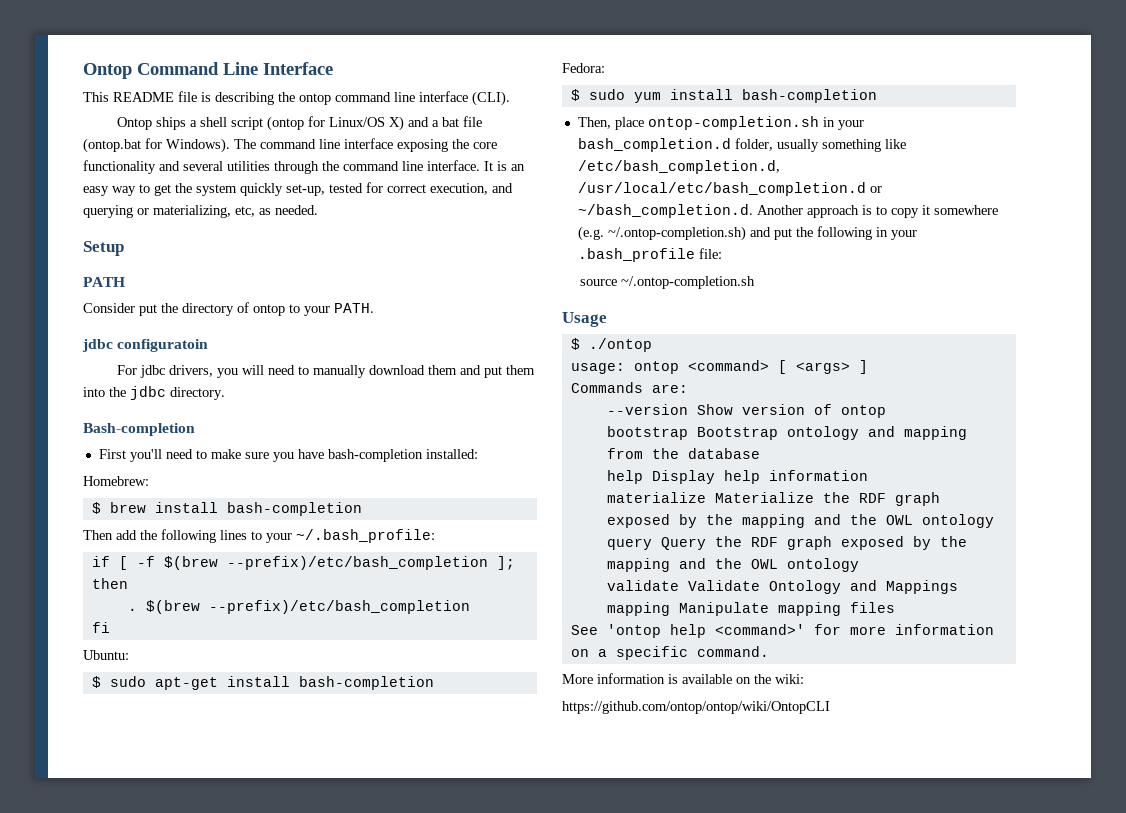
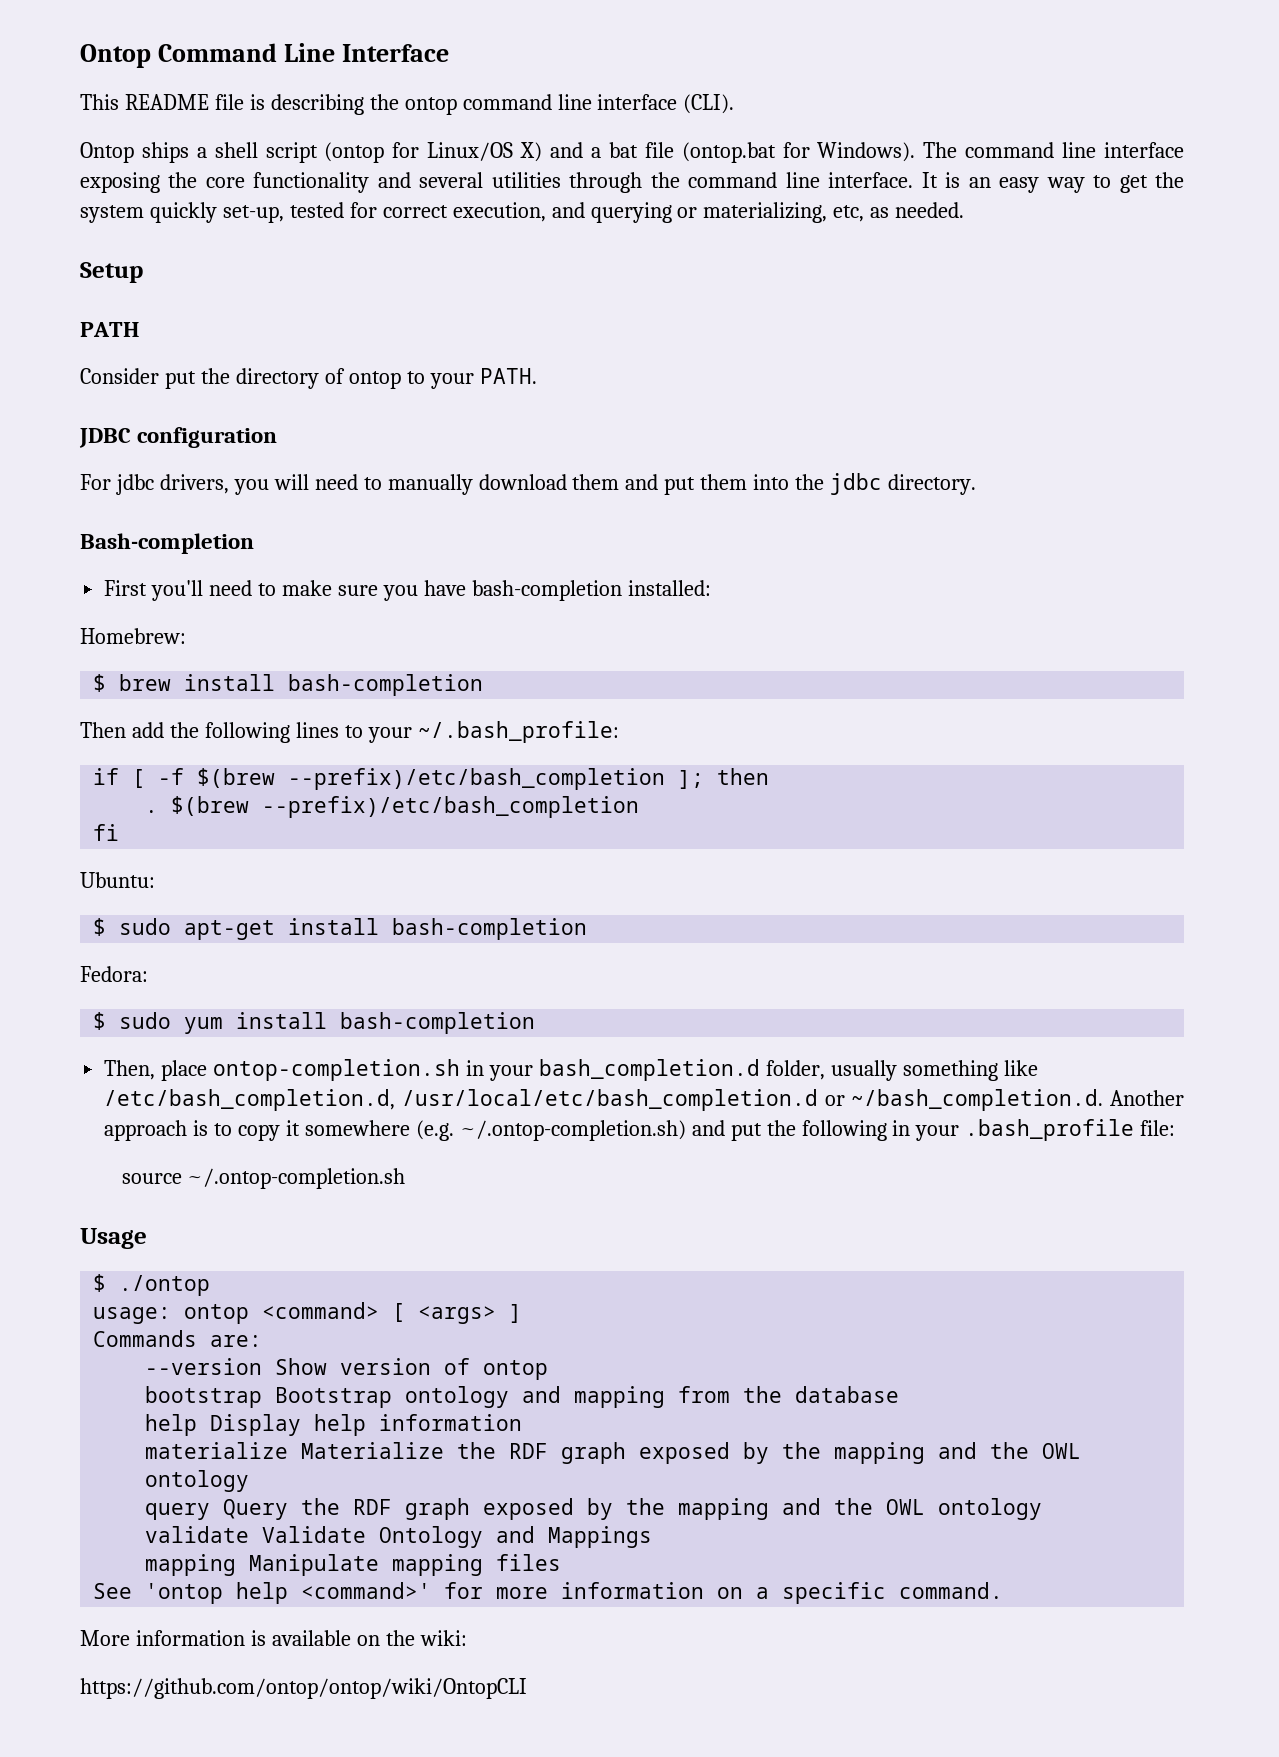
[82,339,209,352] jdbc configuratoin -> [79,427,278,448] JDBC configuration

